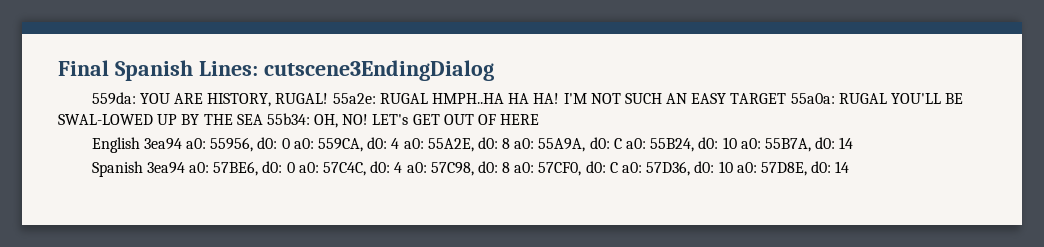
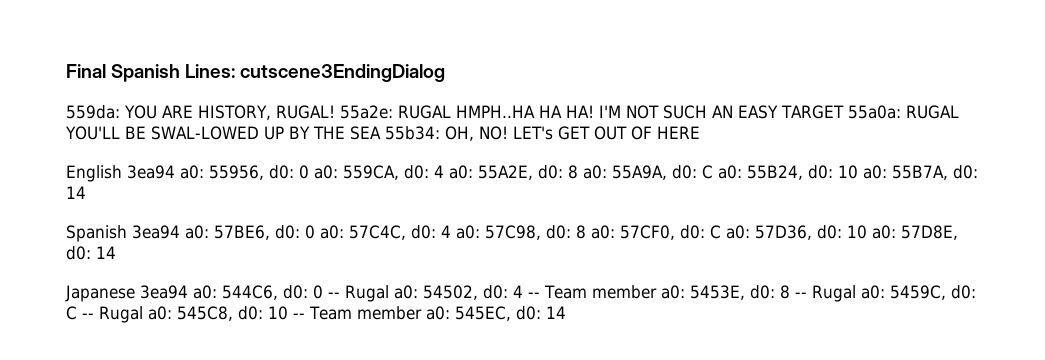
(850, 167) none -> [65,285,976,302] [66,306,566,323] // Japanese 3ea94 a0: 544C6, d0: 0 -- Rugal a0: 54502, d0: 4 -- Team member a0: 5453E, d0: 8 -- Rugal a0: 5459C, d0: C -- Rugal a0: 545C8, d0: 10 -- Team member a0: 545EC, d0: 14

